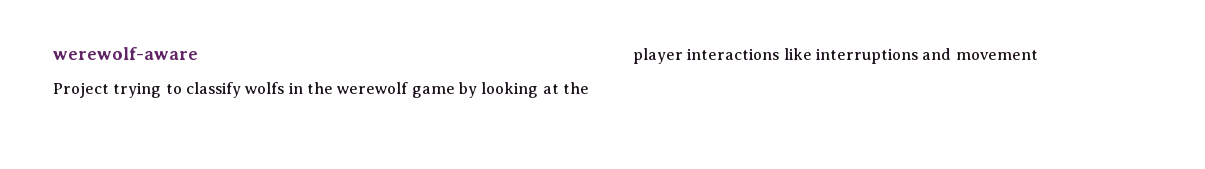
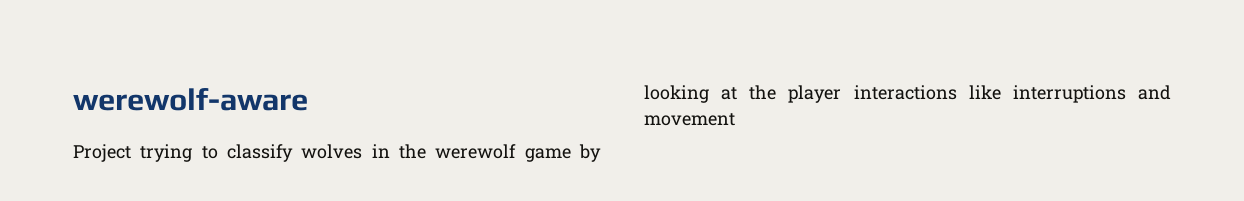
[245,82,285,94] wolfs -> [301,144,363,159] wolves

